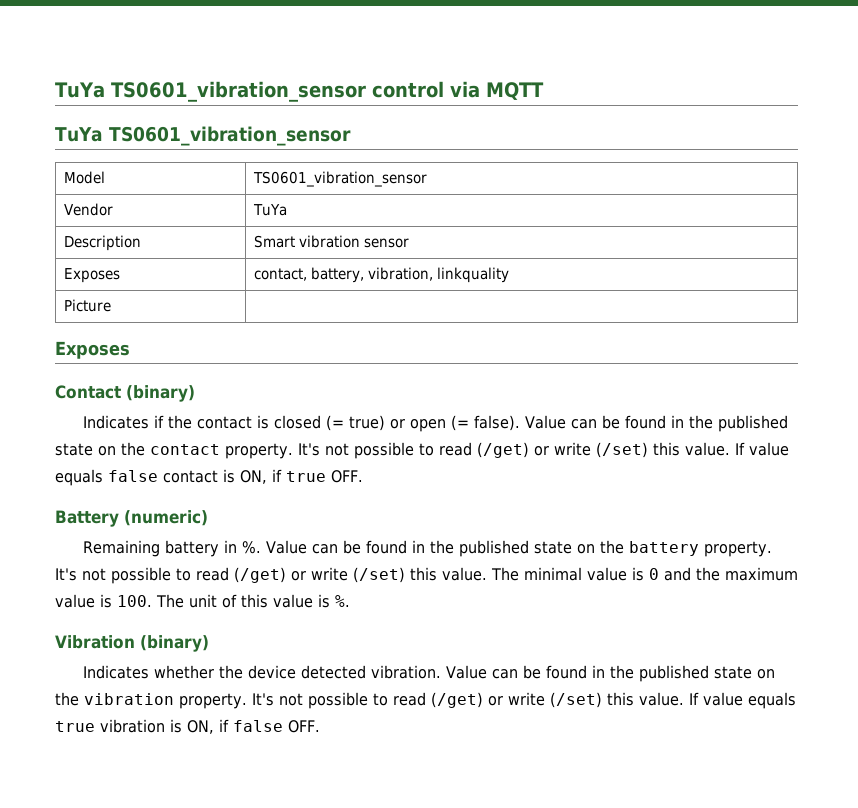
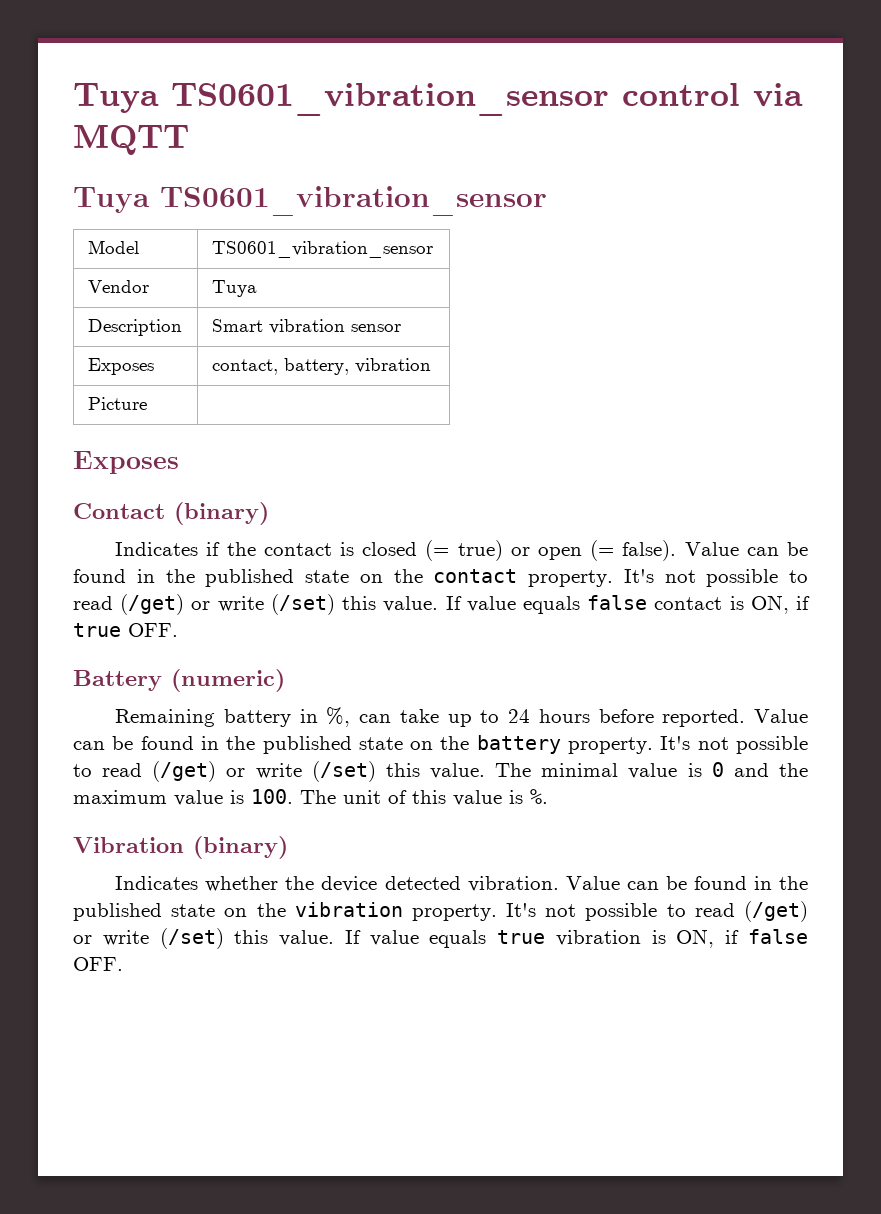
[55,82,105,98] TuYa -> [73,83,159,113] Tuya
[55,127,103,142] TuYa -> [73,187,150,213] Tuya
[252,204,287,216] TuYa -> [211,280,257,297] Tuya
[367,267,509,283] vibration, linkquality -> [354,358,431,373] vibration
[241,541,261,554] %. -> [326,707,746,727] %, can take up to 24 hours before reported.

